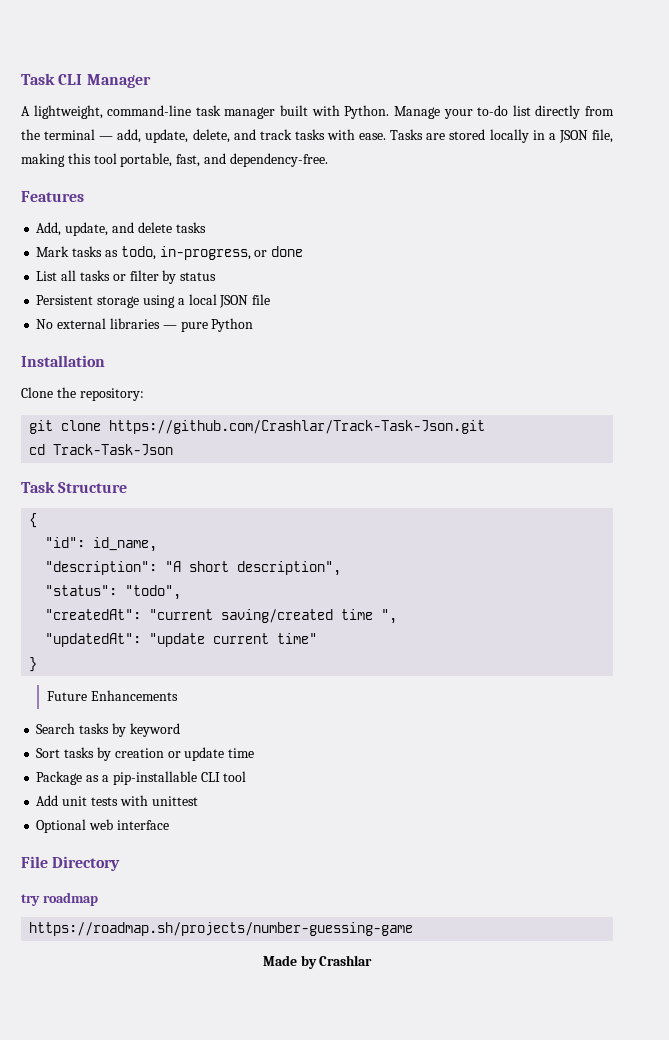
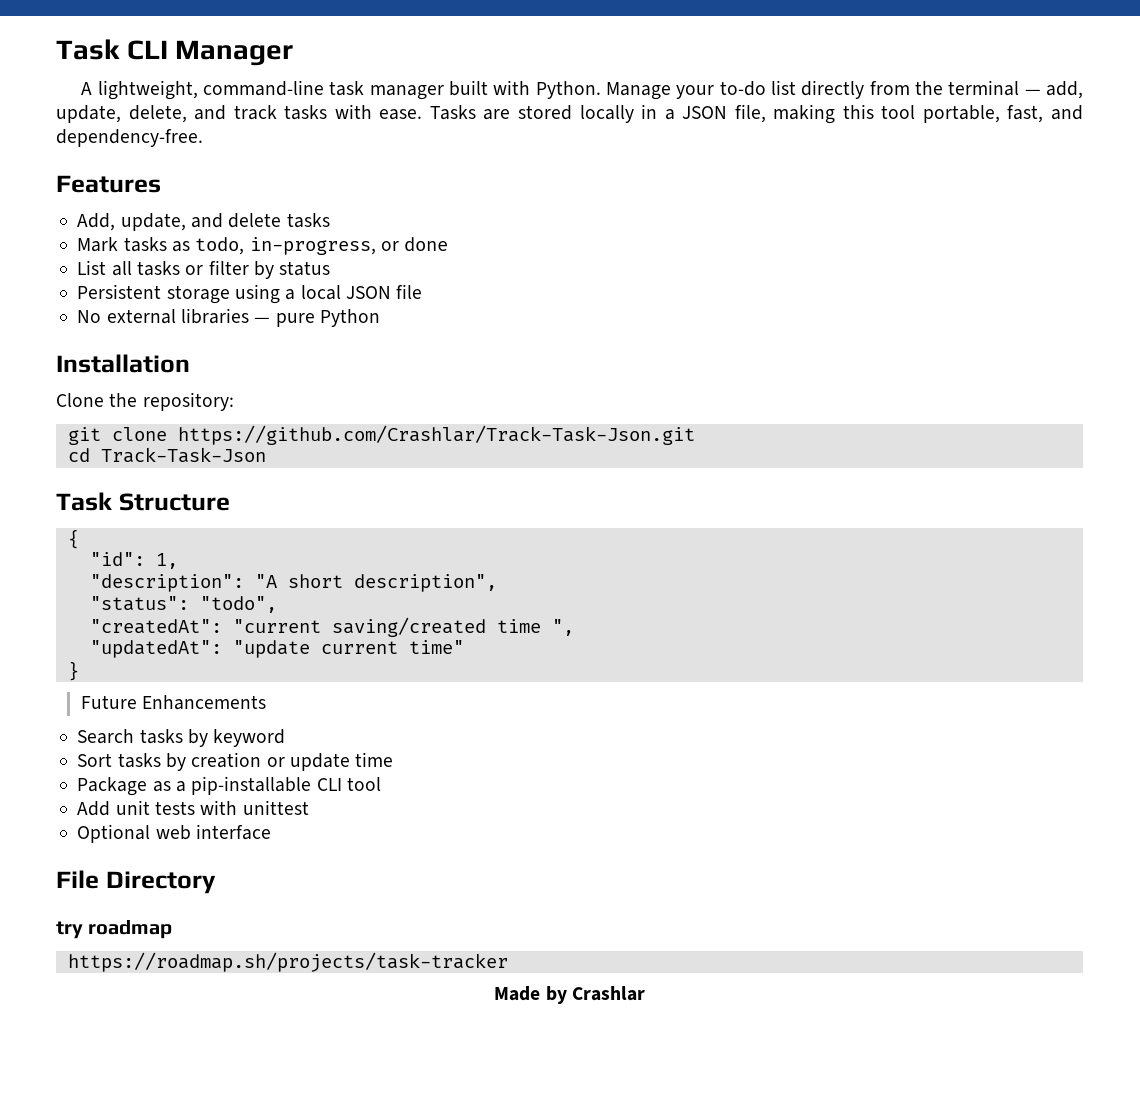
[93,537,158,552] id_name, -> [155,553,178,569] 1,
[29,922,414,936] https://roadmap.sh/projects/number-guessing-game -> [67,952,508,972] https://roadmap.sh/projects/task-tracker

